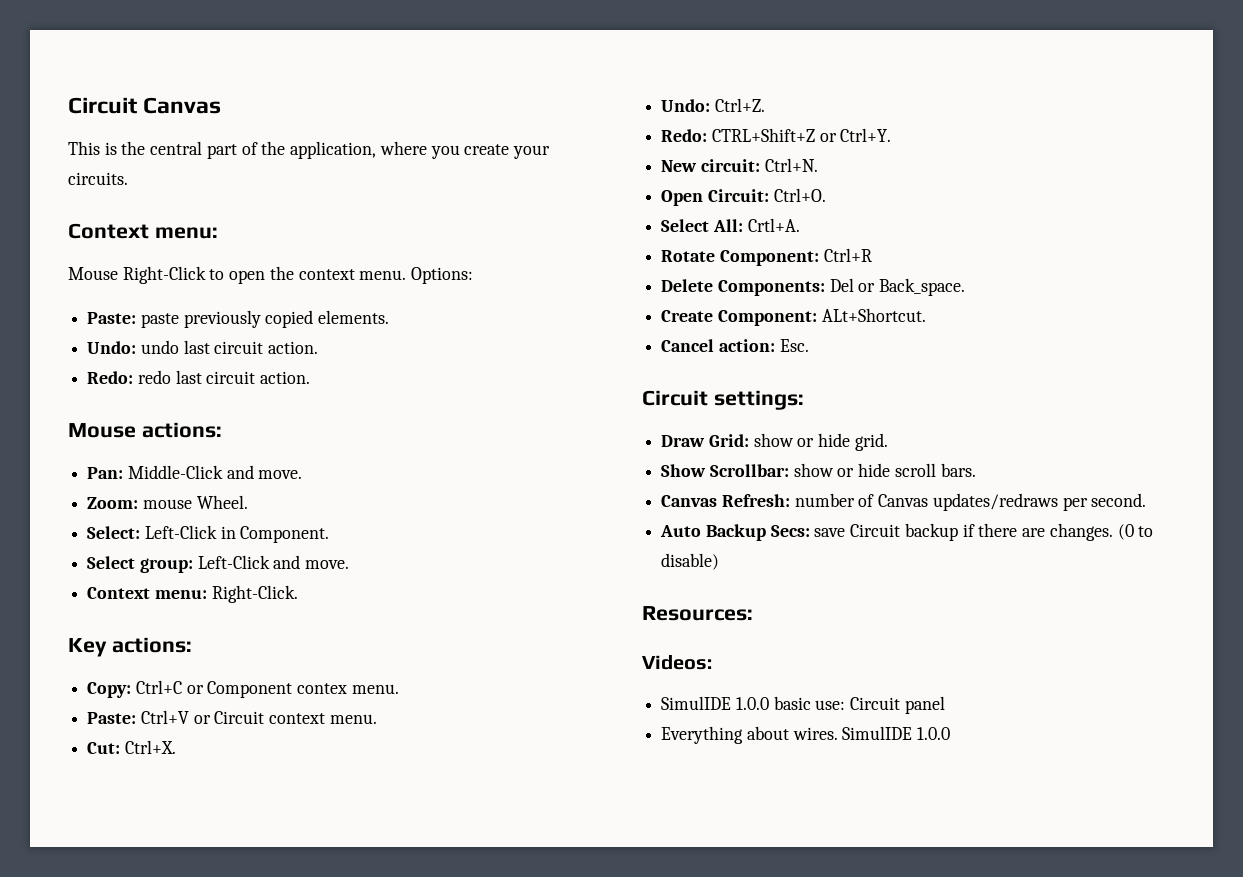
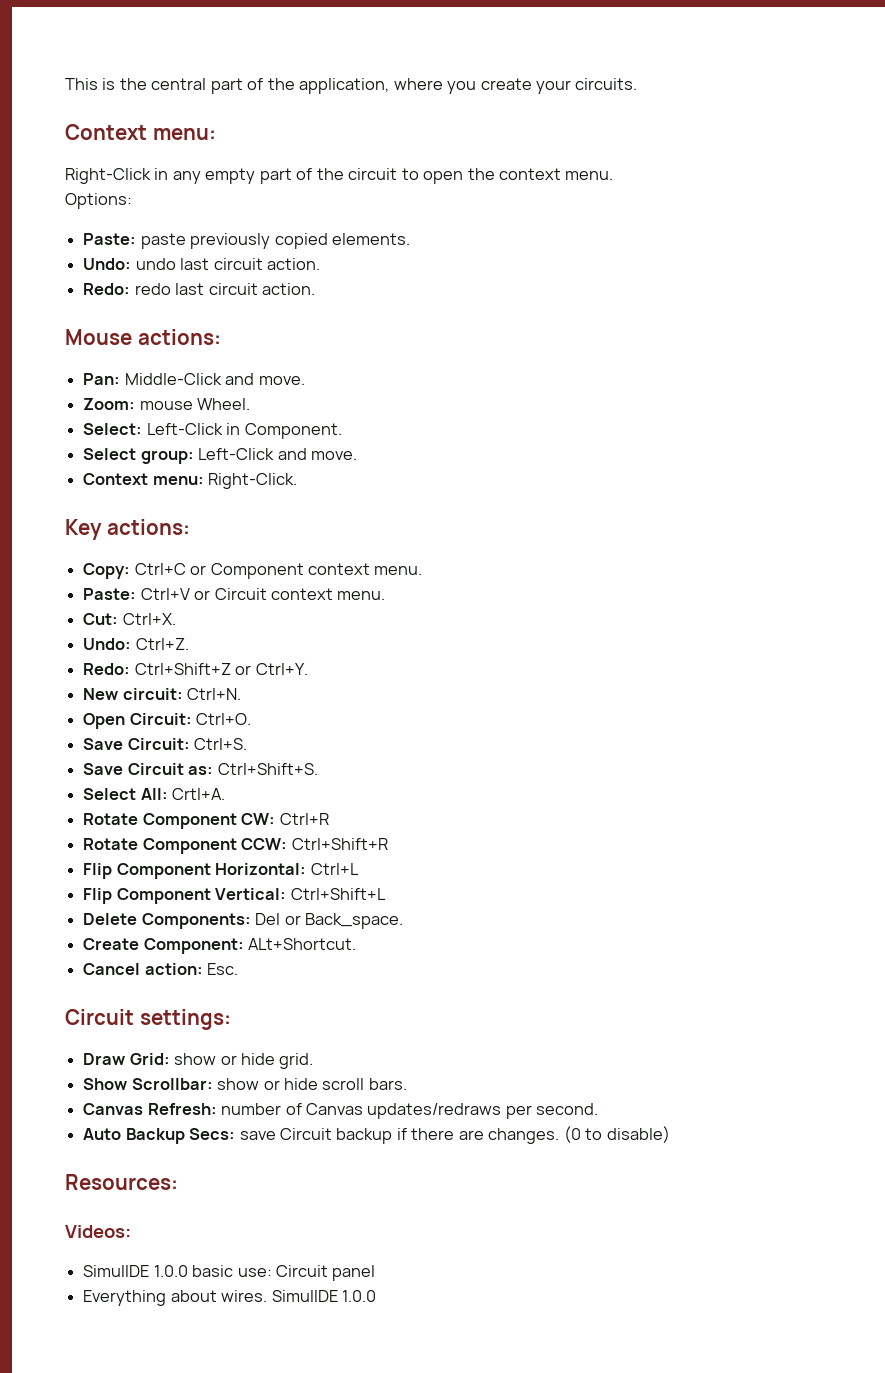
[68,97,222,114] Circuit Canvas // -> (65, 84) none
[68,266,206,284] Mouse Right-Click -> [65,168,398,184] Right-Click in any empty part of the circuit
(407, 275) none -> (614, 175) //
[297,683,348,694] contex -> [307,563,370,575] context
[711,128,815,142] CTRL+Shift+Z -> [134,663,231,675] Ctrl+Shift+Z
(826, 195) none -> [83,738,248,750] [83,763,318,775] // Save Circuit: Ctrl+S. // Save Circuit as: Ctrl+Shift+S.
[719,250,819,266] Component: -> [142,813,276,829] Component CW:
(872, 255) none -> [83,838,388,854] [83,863,359,879] [83,888,386,904] // Rotate Component CCW: Ctrl+Shift+R // Flip Component Horizontal: Ctrl+L // Flip Component Vertical: Ctrl+Shift+L

